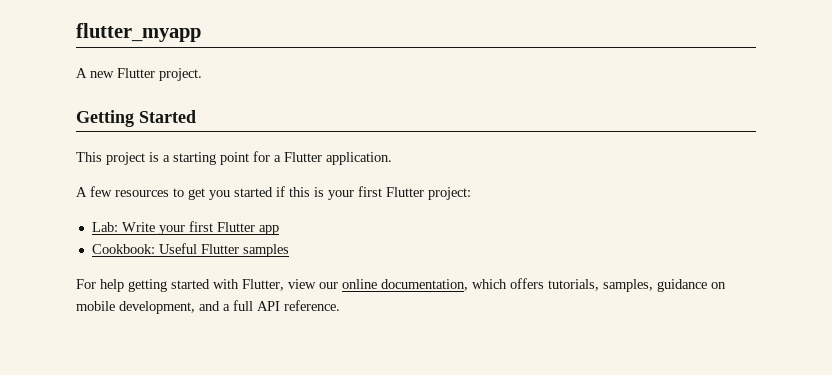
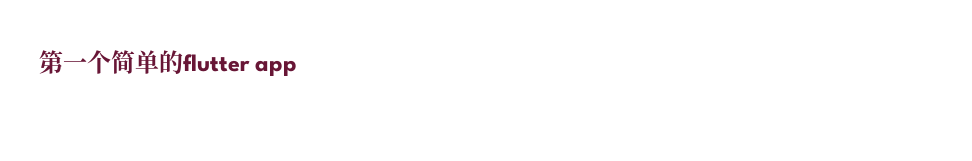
[76,23,201,42] [76,68,202,81] [76,110,196,127] [76,151,392,165] [76,186,471,200] [91,221,279,235] [91,243,289,257] [76,278,726,292] [76,300,340,314] flutter_myapp // A new Flutter project. // Getting Started // This project is a starting point for a Flutter application. // A few resources to get you started if this is your first Flutter project: // Lab: Write your first Flutter app // Cookbook: Useful Flutter samples // For help getting started with Flutter, view our online documentation, which offers tutorials, samples, guidance on mobile development, and a full API reference. -> [39,50,298,76] 第一个简单的flutter app

